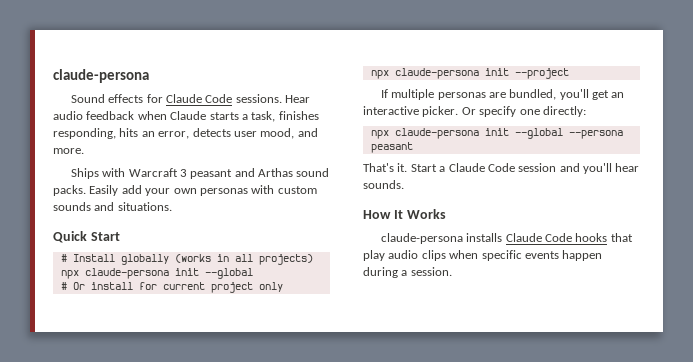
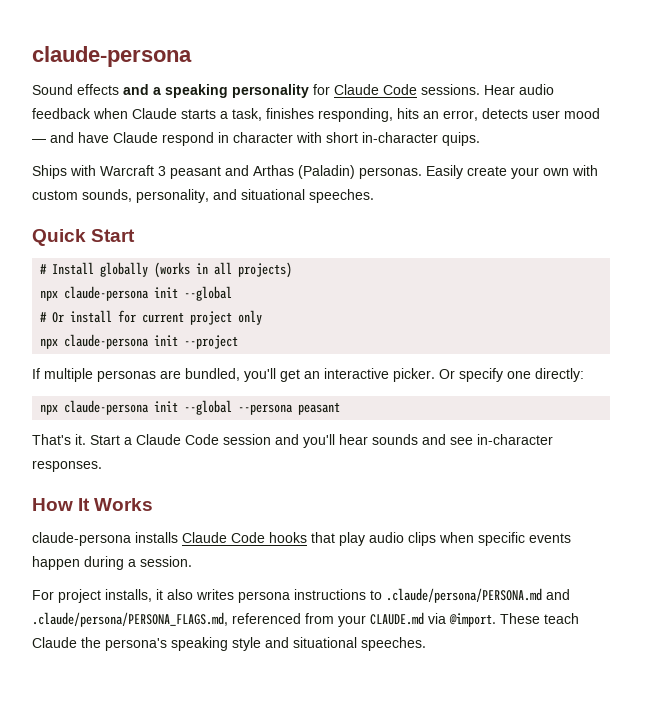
(144, 98) none -> [123,84,309,98] and a speaking personality
[260,128,318,139] [53,148,84,154] mood, and more. -> [564,108,600,119] [32,132,480,146] mood — and have Claude respond in character with short in-character quips.
[296,168,330,177] [53,185,142,196] sound packs. Easily add -> [298,165,507,179] (Paladin) personas. Easily create
[199,188,248,196] personas -> (569, 172) none
[53,202,172,211] sounds and situations. -> [82,189,374,203] sounds, personality, and situational speeches.
[363,180,404,189] sounds. -> [372,434,553,445] [32,460,102,472] sounds and see in-character responses.
(452, 271) none -> [32,588,570,603] [32,612,579,627] [32,637,426,651] // For project installs, it also writes persona instructions to .claude/persona/PERSONA.md and .claude/persona/PERSONA_FLAGS.md, referenced from your CLAUDE.md via @import. These teach Claude the persona's speaking style and situational speeches.

